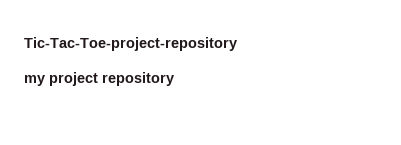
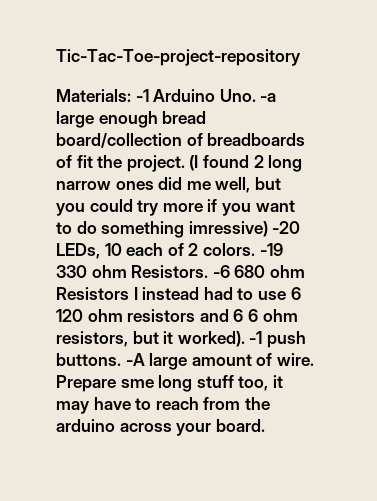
[24,72,174,86] my project repository -> [56,89,277,102] [56,111,207,128] [56,133,306,148] [56,155,303,172] [56,177,281,193] [56,199,295,216] [56,221,301,238] [56,243,283,259] [56,265,305,278] [56,287,301,300] [56,309,298,322] [56,331,306,348] [56,353,314,370] [56,375,283,392] [56,397,270,414] [56,419,265,436] Materials: -1 Arduino Uno. -a large enough bread board/collection of breadboards of fit the project. (I found 2 long narrow ones did me well, but you could try more if you want to do something imressive) -20 LEDs, 10 each of 2 colors. -19 330 ohm Resistors. -6 680 ohm Resistors I instead had to use 6 120 ohm resistors and 6 6 ohm resistors, but it worked). -1 push buttons. -A large amount of wire. Prepare sme long stuff too, it may have to reach from the arduino across your board.

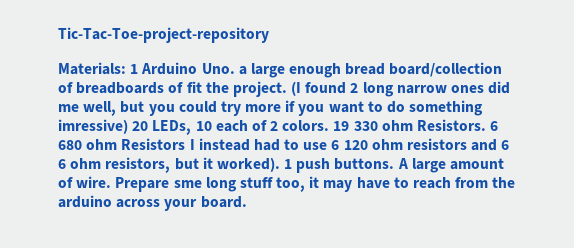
[135,89,149,102] -1 -> [130,64,139,74] 1
[260,93,277,102] -a -> [238,66,247,75] a
[272,221,301,234] -20 -> [132,121,149,131] 20
[259,243,283,256] -19 -> [333,121,350,131] 19
[212,265,230,278] -6 -> [490,121,499,131] 6
[249,331,263,344] -1 -> [284,159,293,169] 1
[125,353,145,366] -A -> [397,158,408,169] A

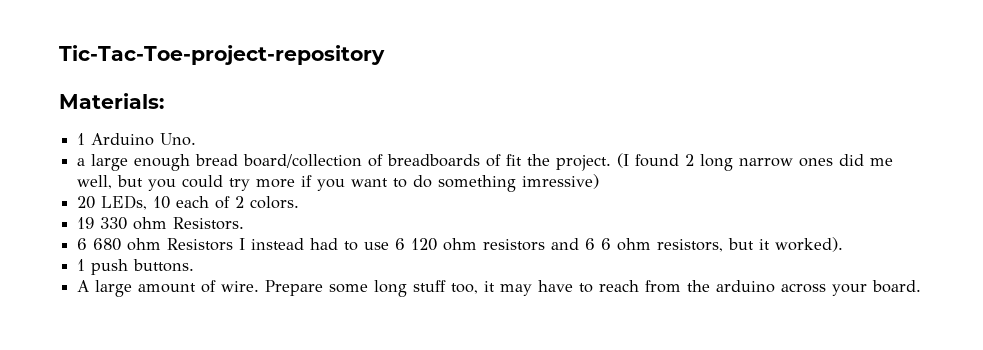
(126, 68) none -> (164, 101) //
(235, 68) none -> (197, 139) //
(128, 126) none -> (600, 181) //
(330, 125) none -> (300, 202) //
(487, 125) none -> (245, 223) //
(280, 164) none -> (844, 244) //
(395, 164) none -> (195, 265) //
[173,180,202,188] sme -> [329,284,369,293] some

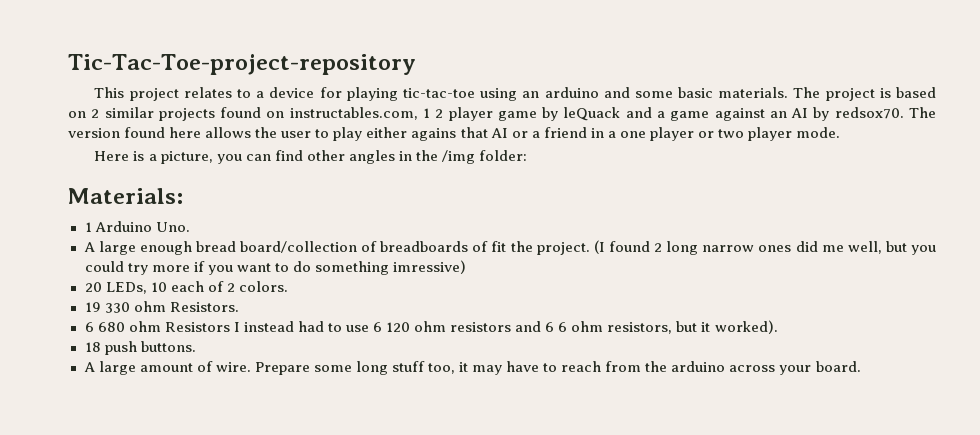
(385, 55) none -> [94,87,936,101] [68,107,937,121] [68,127,841,141] [94,150,528,164] // This project relates to a device for playing tic-tac-toe using an arduino and some basic materials. The project is based on 2 similar projects found on instructables.com, 1 2 player game by leQuack and a game against an AI by redsox70. The version found here allows the user to play either agains that AI or a friend in a one player or two player mode. // Here is a picture, you can find other angles in the /img folder:
[77,158,86,166] a -> [83,242,95,252] A
[77,259,86,271] 1 -> [84,342,101,352] 18

